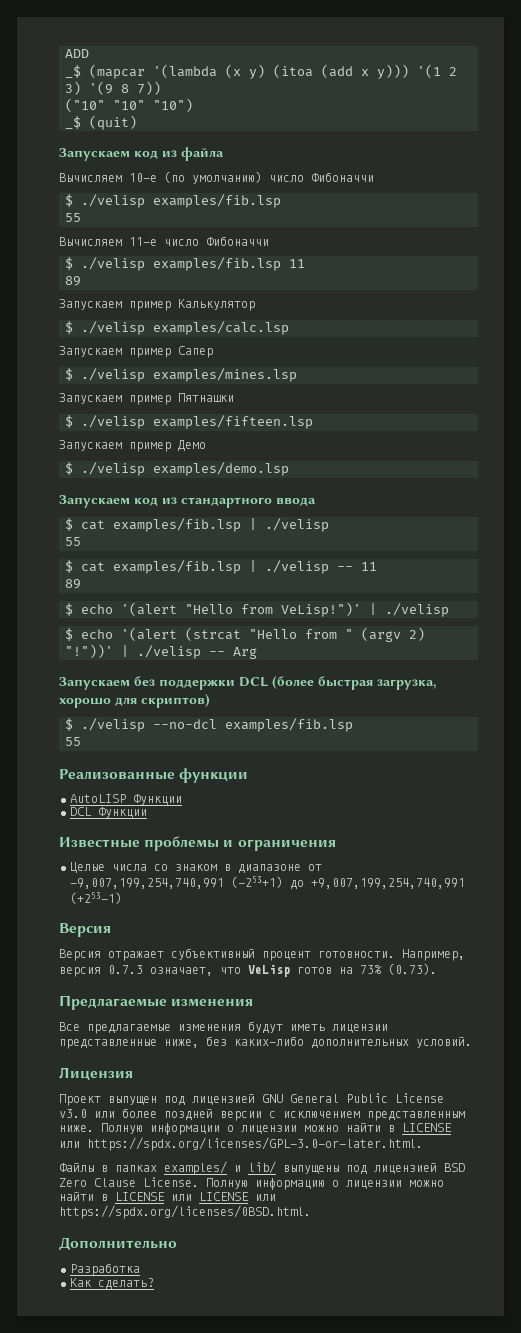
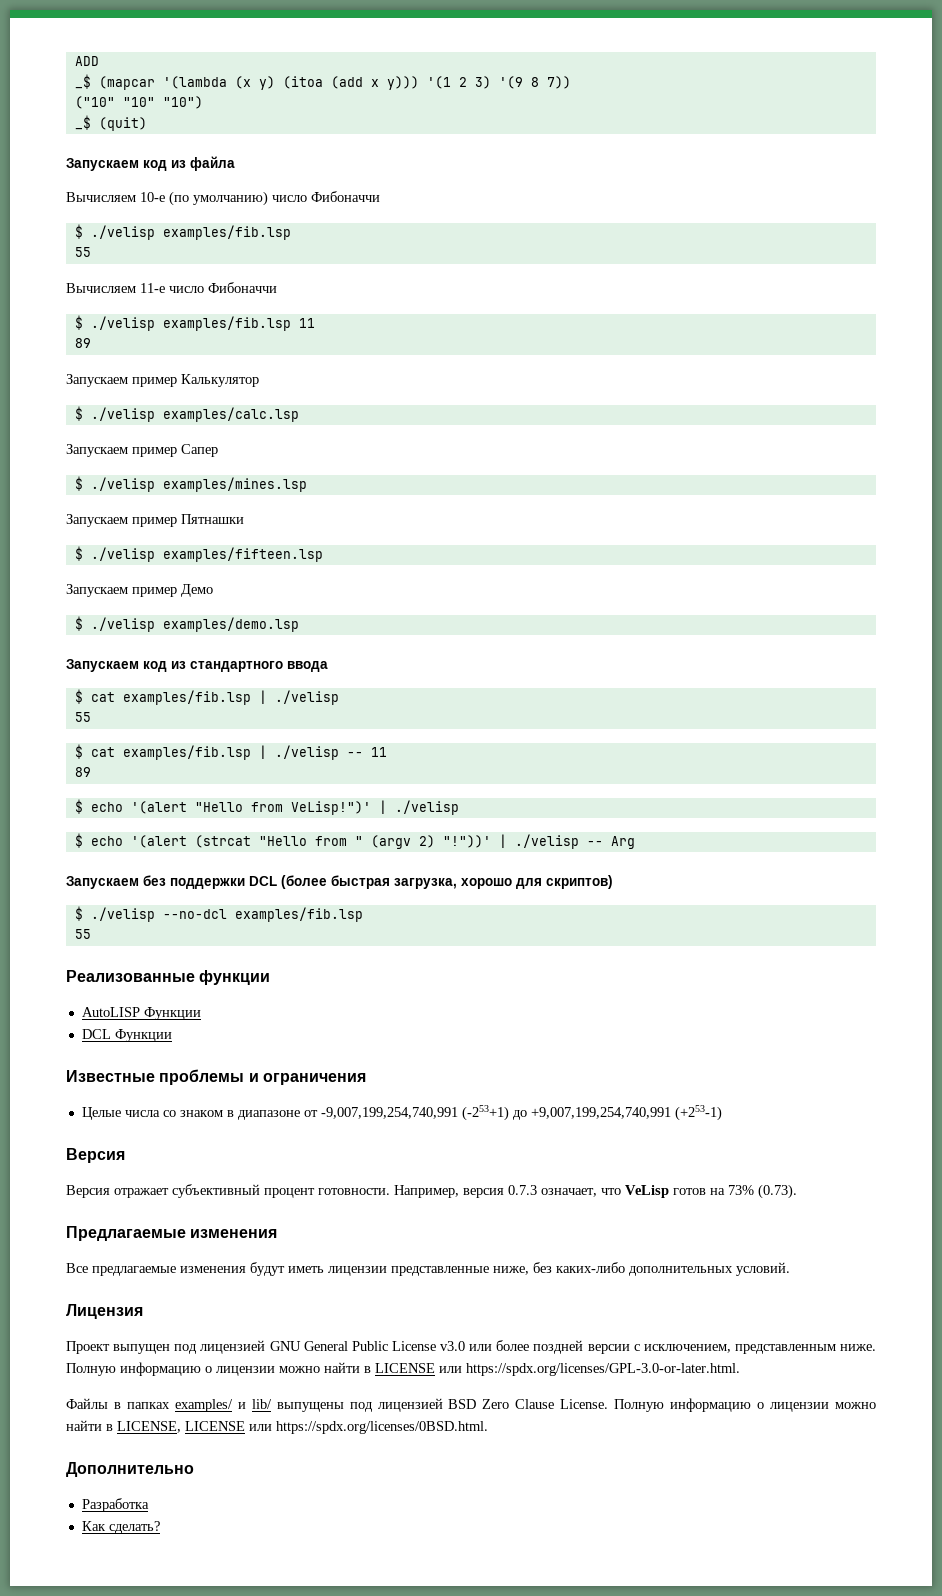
[283,1111,360,1118] исключением -> [643,1344,731,1353] исключением,
[150,1123,220,1135] информации -> [120,1362,201,1376] информацию
[115,1192,192,1201] LICENSE или -> [117,1421,181,1433] LICENSE,

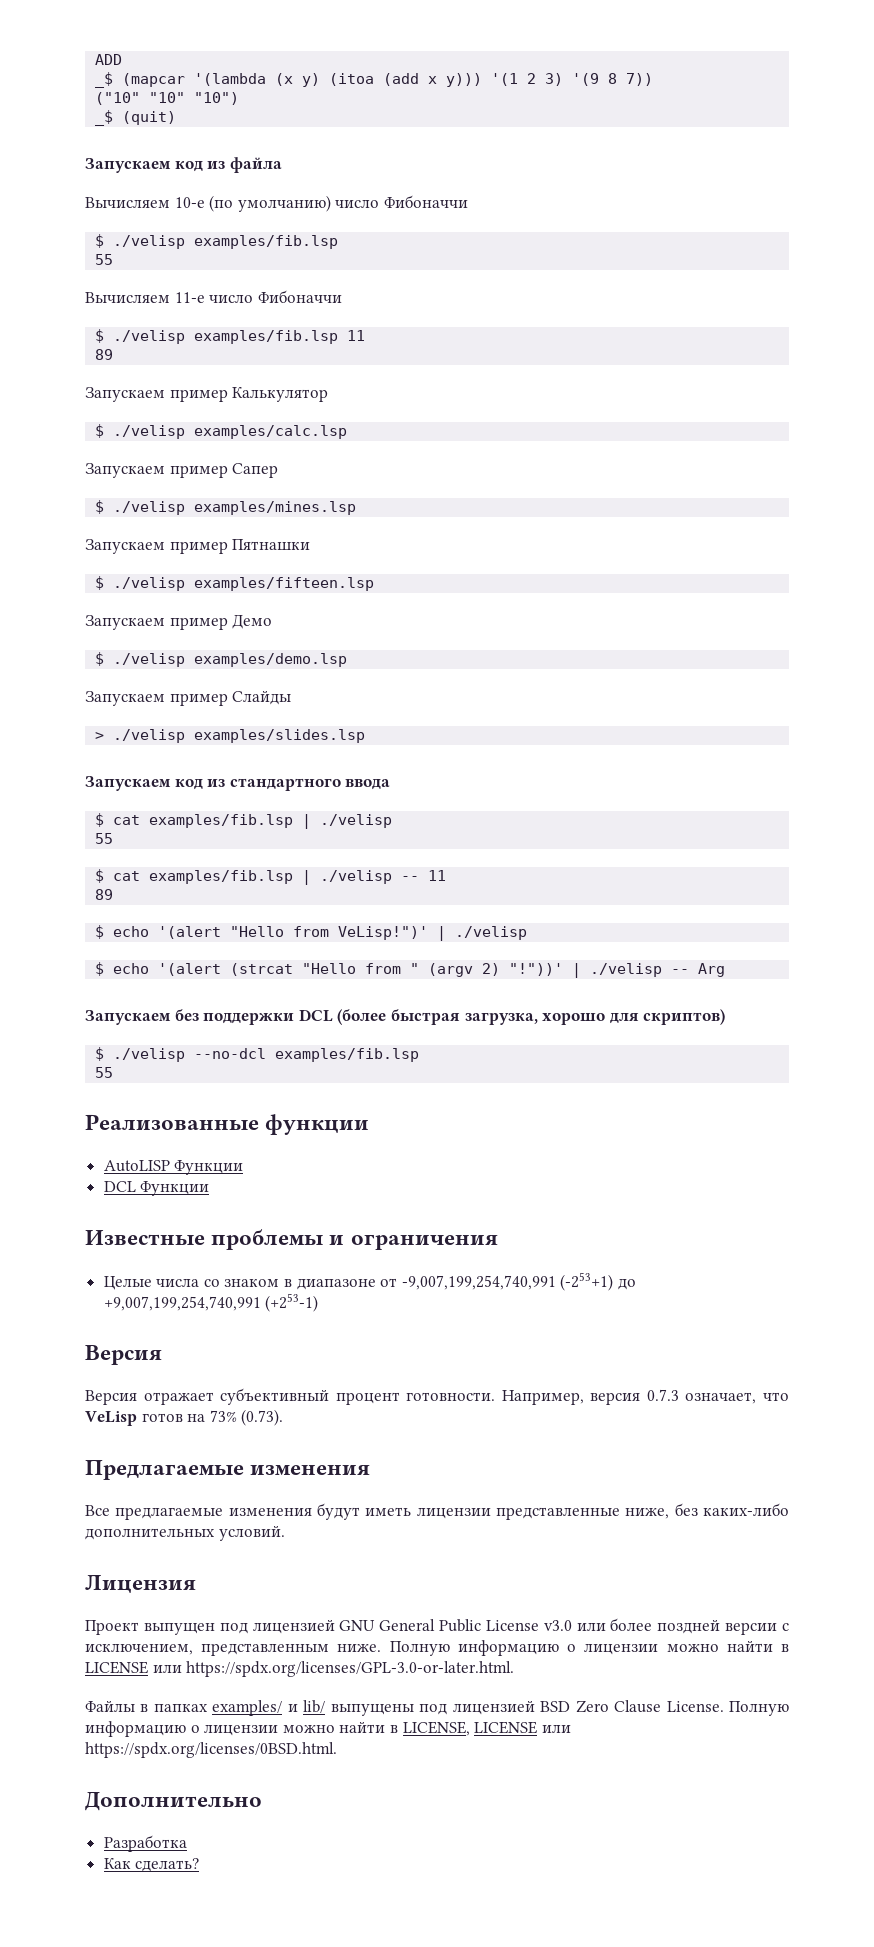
(299, 624) none -> [85,690,292,706] [95,729,366,743] // Запускаем пример Слайды // > ./velisp examples/slides.lsp

